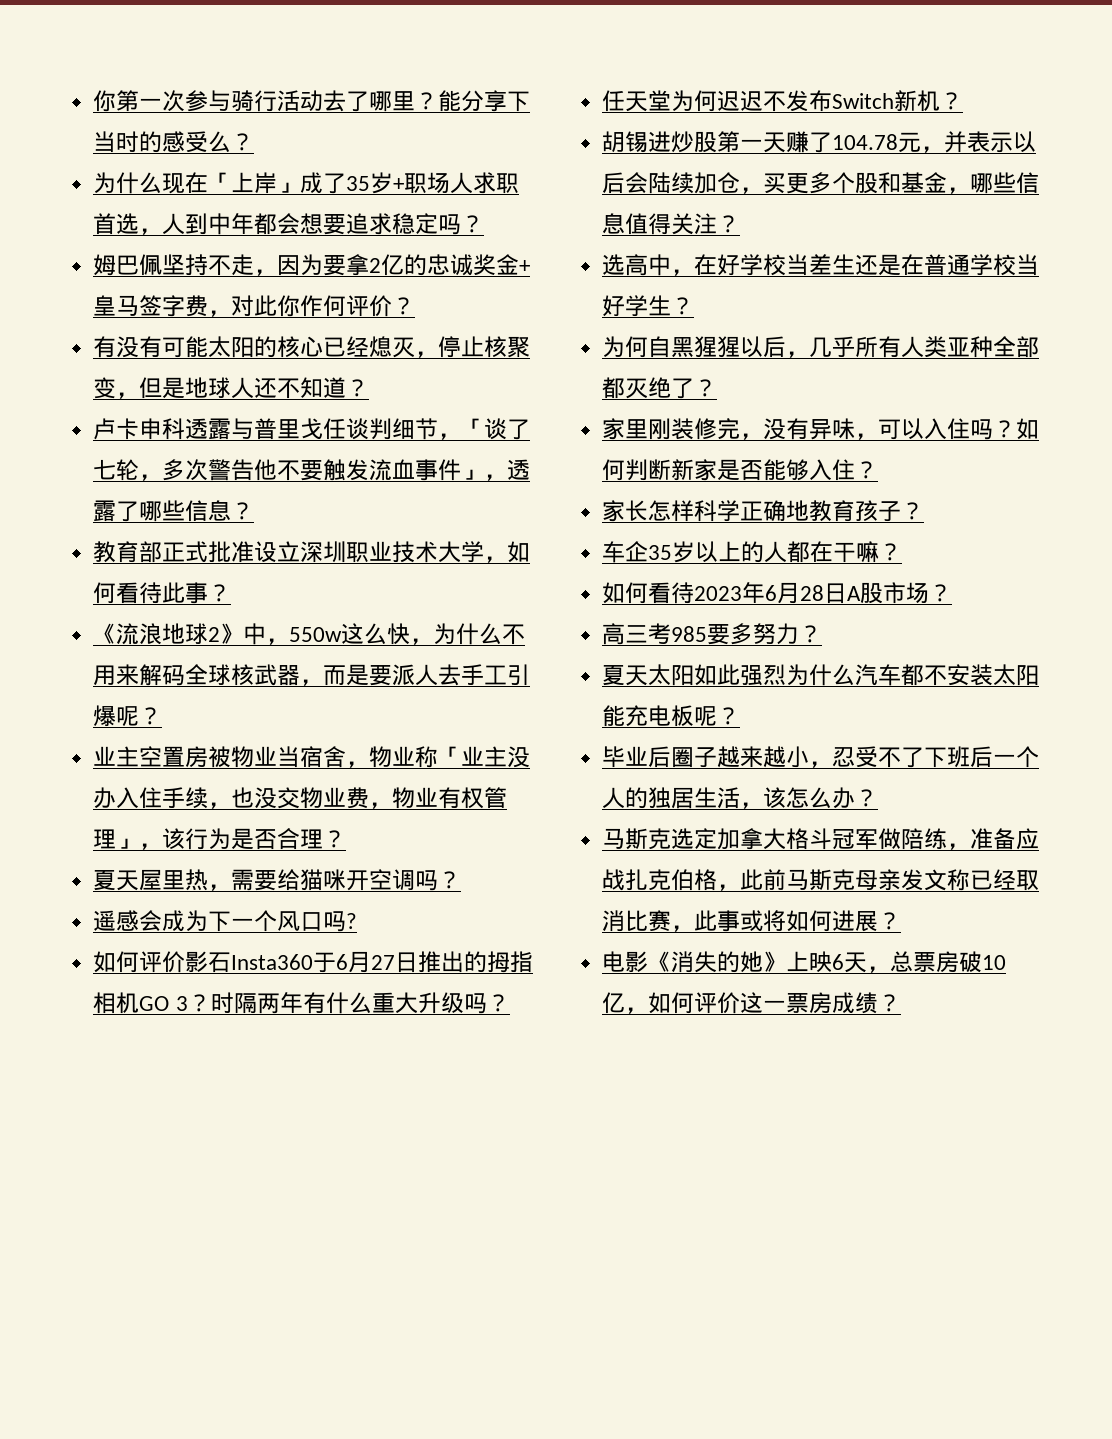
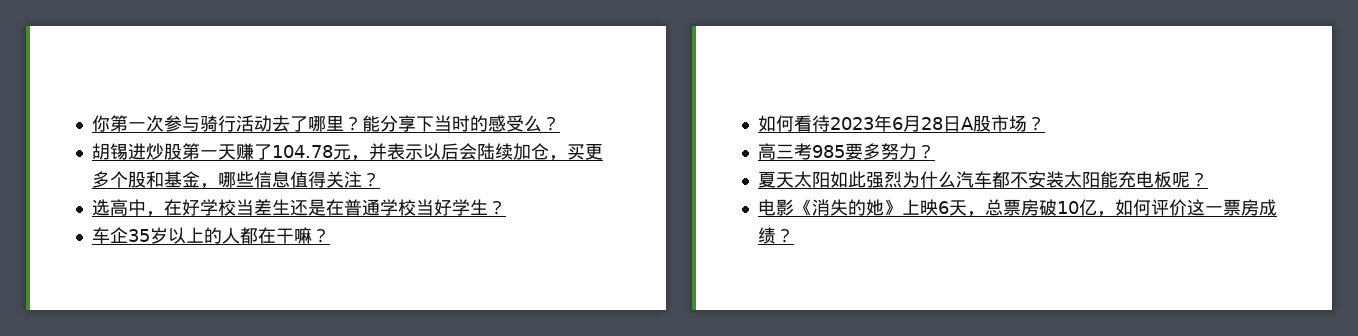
[93,172,520,194] [93,213,485,235] [93,254,531,276] [93,295,416,317] [93,336,531,358] [93,377,370,399] [93,418,531,440] [93,459,531,481] [93,500,255,522] [93,541,531,563] [93,582,232,604] [93,623,526,645] [93,664,531,686] [93,705,163,727] [93,746,531,768] [93,787,508,809] [93,828,347,850] [93,869,462,891] [93,910,358,932] [93,951,534,973] [93,992,510,1014] [602,90,964,112] // 为什么现在「上岸」成了35岁+职场人求职首选，人到中年都会想要追求稳定吗？ // 姆巴佩坚持不走，因为要拿2亿的忠诚奖金+皇马签字费，对此你作何评价？ // 有没有可能太阳的核心已经熄灭，停止核聚变，但是地球人还不知道？ // 卢卡申科透露与普里戈任谈判细节，「谈了七轮，多次警告他不要触发流血事件」，透露了哪些信息？ // 教育部正式批准设立深圳职业技术大学，如何看待此事？ // 《流浪地球2》中，550w这么快，为什么不用来解码全球核武器，而是要派人去手工引爆呢？ // 业主空置房被物业当宿舍，物业称「业主没办入住手续，也没交物业费，物业有权管理」，该行为是否合理？ // 夏天屋里热，需要给猫咪开空调吗？ // 遥感会成为下一个风口吗? // 如何评价影石Insta360于6月27日推出的拇指相机GO 3？时隔两年有什么重大升级吗？ // 任天堂为何迟迟不发布Switch新机？ -> (560, 123) none
[602,336,1040,358] [602,377,718,399] [602,418,1040,440] [602,459,879,481] [602,500,925,522] // 为何自黑猩猩以后，几乎所有人类亚种全部都灭绝了？ // 家里刚装修完，没有异味，可以入住吗？如何判断新家是否能够入住？ // 家长怎样科学正确地教育孩子？ -> (506, 207) none
[602,746,1040,768] [602,787,879,809] [602,828,1040,850] [602,869,1040,891] [602,910,902,932] // 毕业后圈子越来越小，忍受不了下班后一个人的独居生活，该怎么办？ // 马斯克选定加拿大格斗冠军做陪练，准备应战扎克伯格，此前马斯克母亲发文称已经取消比赛，此事或将如何进展？ -> (1208, 179) none

